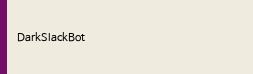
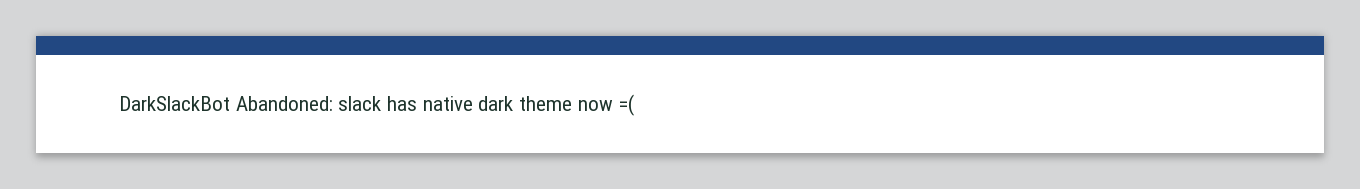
(85, 37) none -> [235,94,635,116] Abandoned: slack has native dark theme now =(

